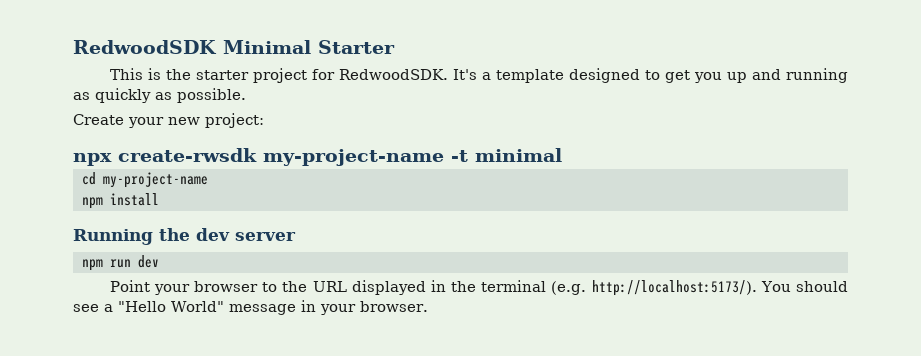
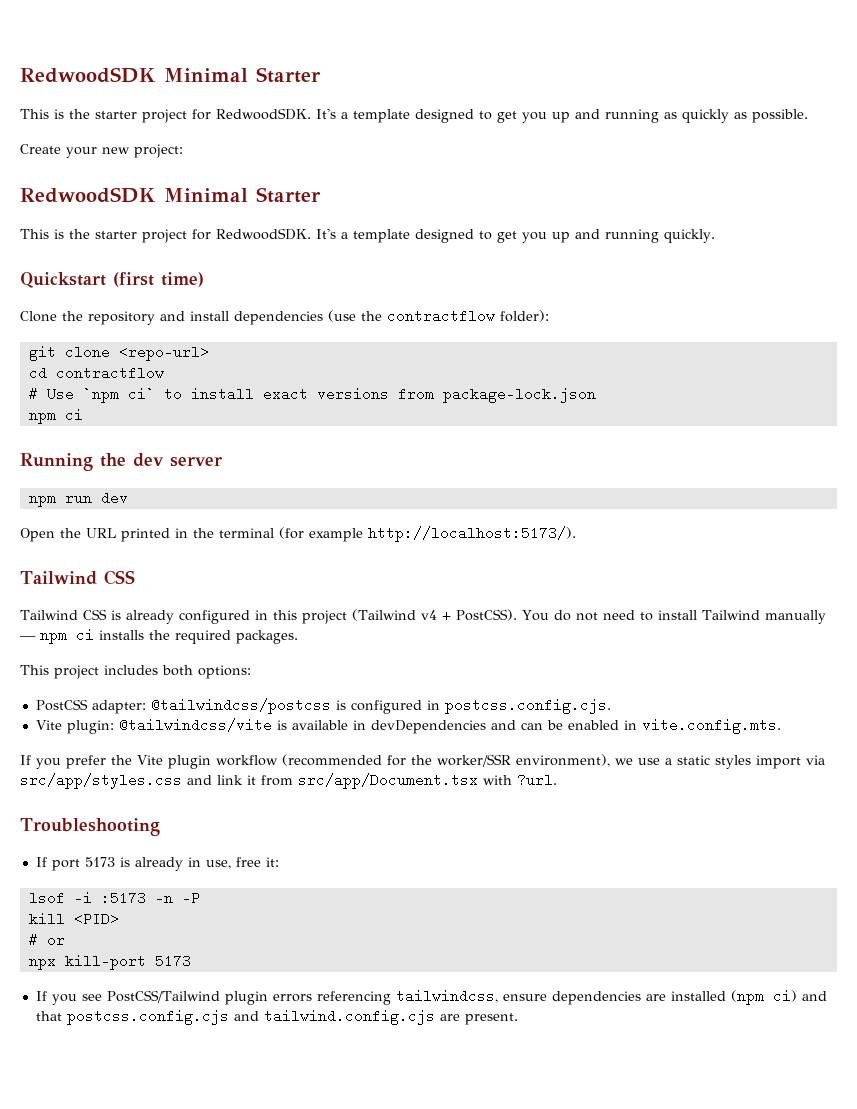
[73,148,562,166] [81,172,208,188] [81,193,159,209] npx create-rwsdk my-project-name -t minimal // cd my-project-name // npm install -> [20,187,321,203] [20,228,715,243] [20,272,204,288] [20,309,549,325] [28,345,209,361] [28,366,164,380] [28,387,596,403] [28,408,83,424] RedwoodSDK Minimal Starter // This is the starter project for RedwoodSDK. It's a template designed to get you up and running quickly. // Quickstart (first time) // Clone the repository and install dependencies (use the contractflow folder): // git clone <repo-url> // cd contractflow // # Use `npm ci` to install exact versions from package-lock.json // npm ci
[109,280,278,295] Point your browser to -> [20,528,55,542] Open
[351,280,426,295] displayed -> [121,528,170,542] printed
[551,281,587,295] (e.g. -> [279,527,363,542] (for example
[760,281,849,292] [73,300,428,315] You should see a "Hello World" message in your browser. -> [20,570,135,585] [20,609,826,624] [20,628,298,644] [20,665,251,679] [35,698,611,714] [35,718,781,734] [20,754,825,769] [20,773,557,789] [20,818,160,836] [35,857,279,871] [28,891,200,905] [28,912,119,926] [28,933,65,947] [28,954,191,970] [35,989,827,1005] [35,1009,518,1025] // Tailwind CSS // Tailwind CSS is already configured in this project (Tailwind v4 + PostCSS). You do not need to install Tailwind manually — npm ci installs the required packages. // This project includes both options: // PostCSS adapter: @tailwindcss/postcss is configured in postcss.config.cjs. // Vite plugin: @tailwindcss/vite is available in devDependencies and can be enabled in vite.config.mts. // If you prefer the Vite plugin workflow (recommended for the worker/SSR environment), we use a static styles import via src/app/styles.css and link it from src/app/Document.tsx with ?url. // Troubleshooting // If port 5173 is already in use, free it: // lsof -i :5173 -n -P // kill <PID> // # or // npx kill-port 5173 // If you see PostCSS/Tailwind plugin errors referencing tailwindcss, ensure dependencies are installed (npm ci) and that postcss.config.cjs and tailwind.config.cjs are present.

